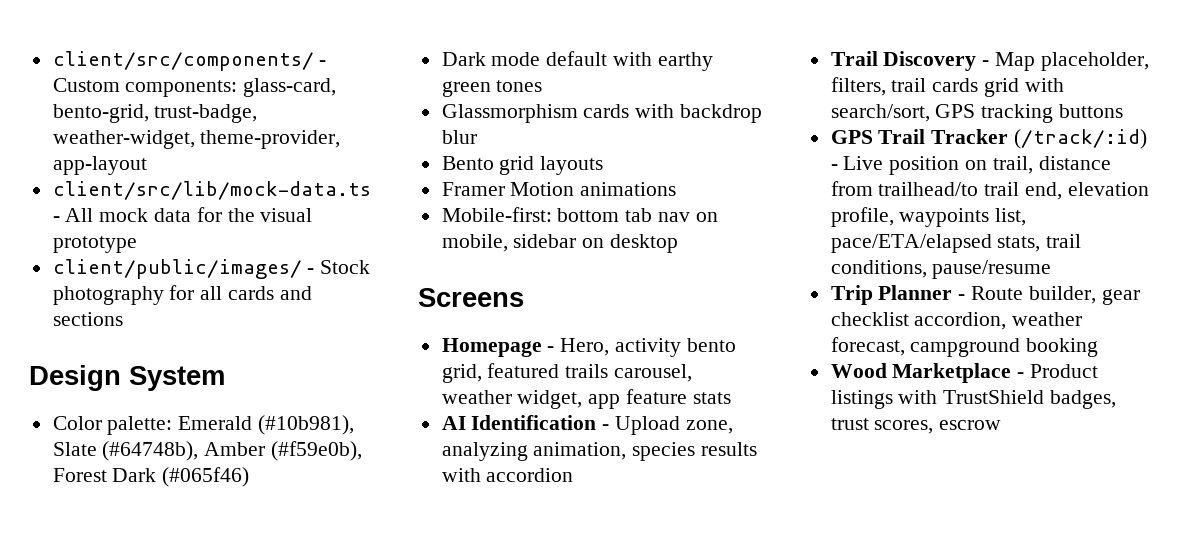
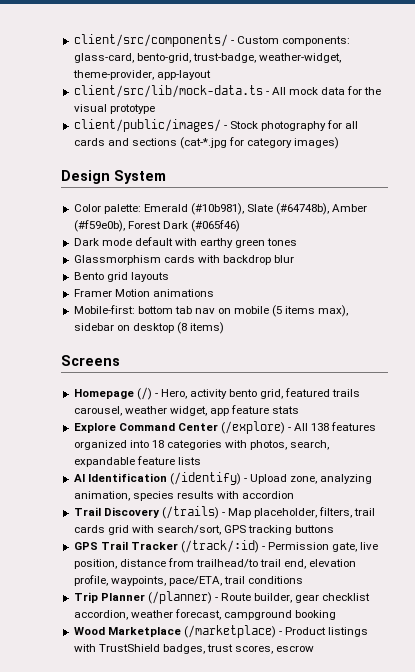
(123, 319) none -> [179,137,340,149] (cat-*.jpg for category images)
[441,234,508,252] mobile, -> [234,305,349,317] mobile (5 items max),
(679, 243) none -> [176,322,225,334] (8 items)
(542, 347) none -> [136,387,152,400] (/)
(731, 398) none -> [73,421,377,434] [73,440,330,450] [73,456,201,467] // Explore Command Center (/explore) - All 138 features organized into 18 categories with photos, search, expandable feature lists
(597, 422) none -> [169,472,241,485] (/identify)
(977, 61) none -> [161,506,219,519] (/trails)
[843,156,1033,175] Live position on trail, -> [268,542,379,552] [73,559,117,569] Permission gate, live position,
[899,208,1027,227] [830,234,1082,253] [830,260,1052,279] waypoints list, pace/ETA/elapsed stats, trail conditions, pause/resume -> [110,576,304,586] waypoints, pace/ETA, trail conditions
(953, 292) none -> [147,591,212,604] (/planner)
(1012, 373) none -> [183,625,276,638] (/marketplace)

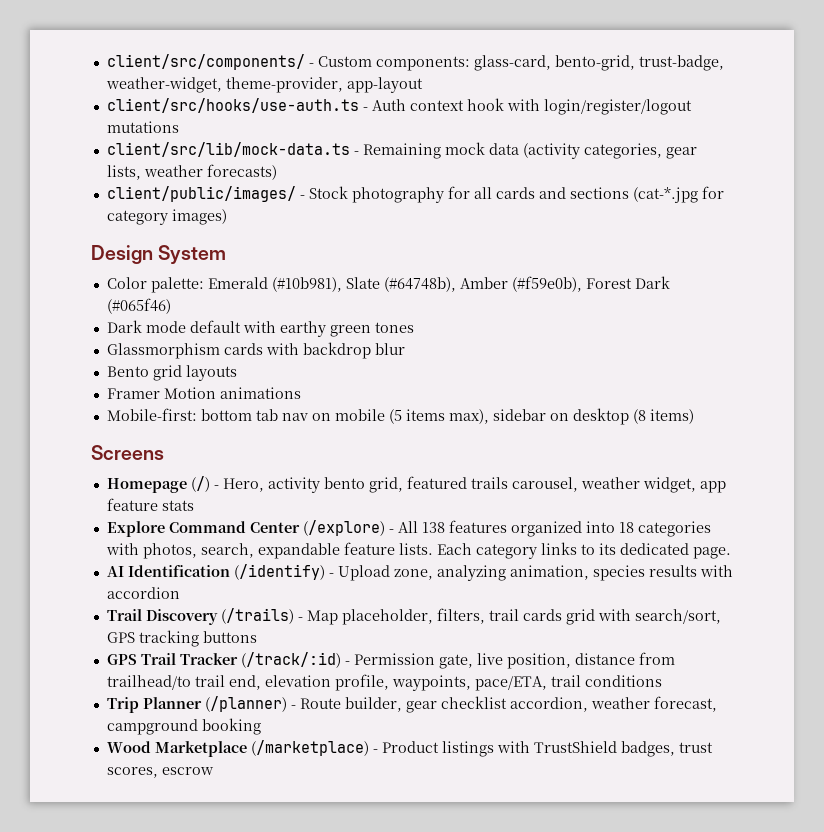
(211, 75) none -> [106,98,692,115] [106,121,179,133] // client/src/hooks/use-auth.ts - Auth context hook with login/register/logout mutations
[271,87,286,95] All -> [362,143,441,159] Remaining
[347,86,382,95] [73,104,155,114] for the visual prototype -> [522,143,697,159] [106,164,277,180] (activity categories, gear lists, weather forecasts)
[177,457,201,465] lists -> [398,542,731,559] lists. Each category links to its dedicated page.

